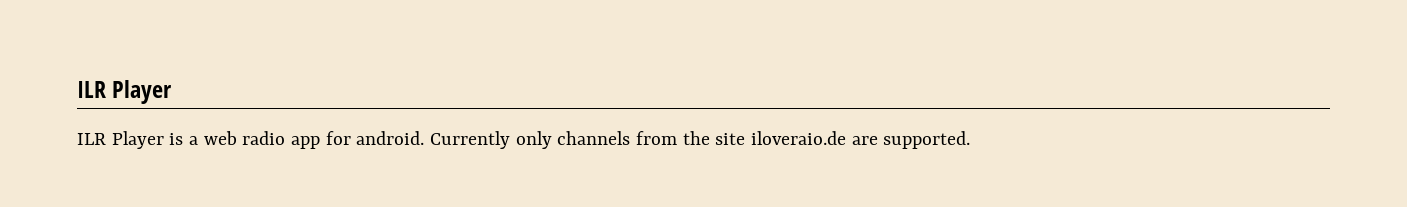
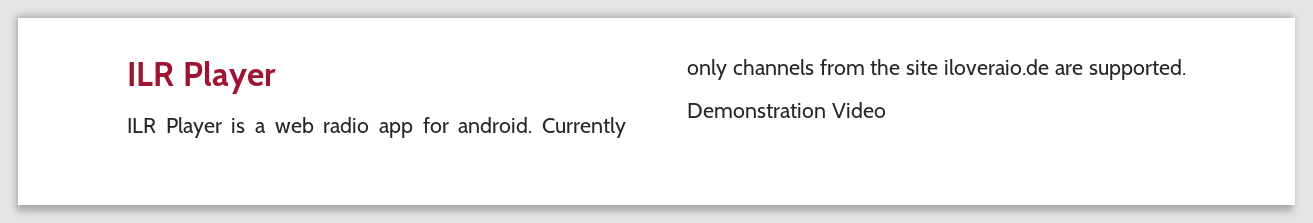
(971, 140) none -> [687,102,886,118] // Demonstration Video

